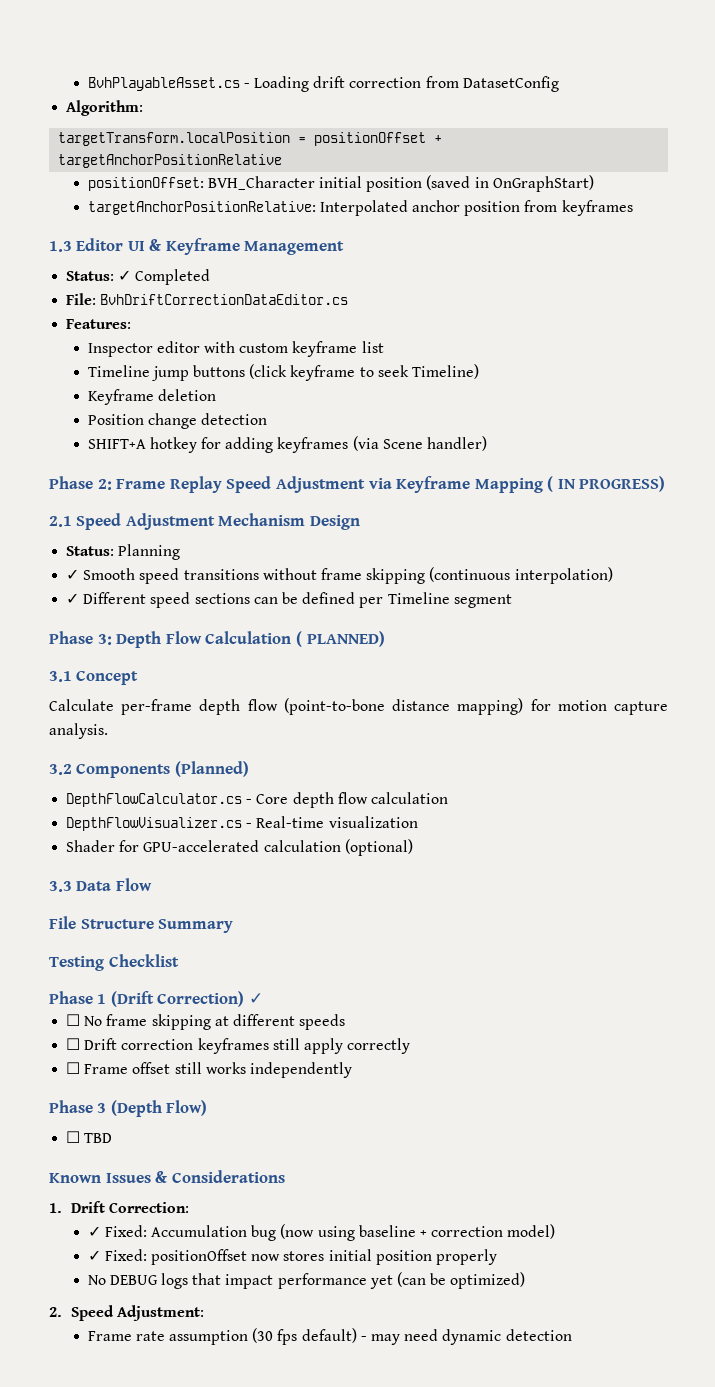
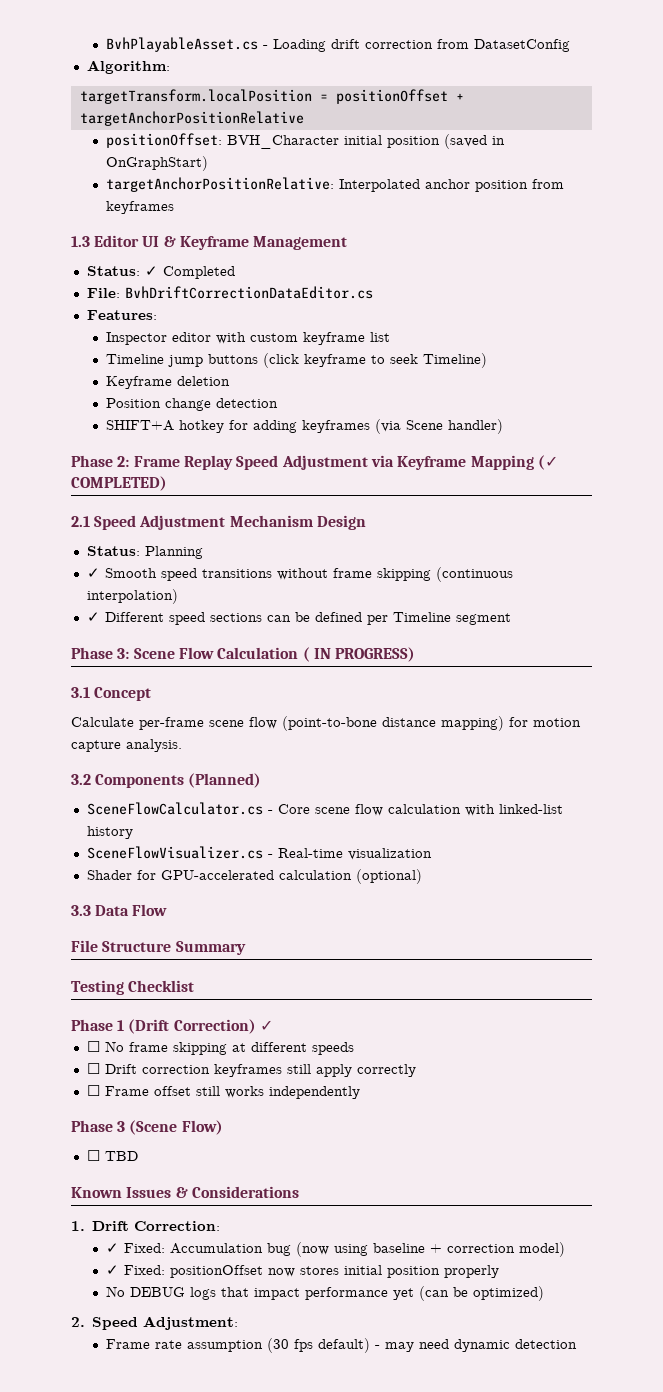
[547,476,666,492] ( IN PROGRESS) -> [537,455,558,470] [71,476,167,491] (✓ COMPLETED)
[116,631,162,648] Depth -> [133,648,175,659] Scene
[306,631,385,647] PLANNED) -> [313,647,416,662] IN PROGRESS)
[199,699,241,715] depth -> [209,720,244,727] scene
[66,793,243,807] DepthFlowCalculator.cs -> [86,802,263,815] SceneFlowCalculator.cs
[292,792,334,808] depth -> [314,807,350,814] scene
[66,817,243,831] // DepthFlowVisualizer.cs -> [464,804,563,816] [86,826,133,839] [86,846,263,859] with linked-list history // SceneFlowVisualizer.cs
[110,1100,162,1117] (Depth -> [129,1120,178,1135] (Scene

